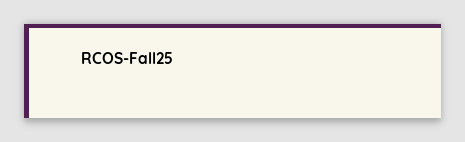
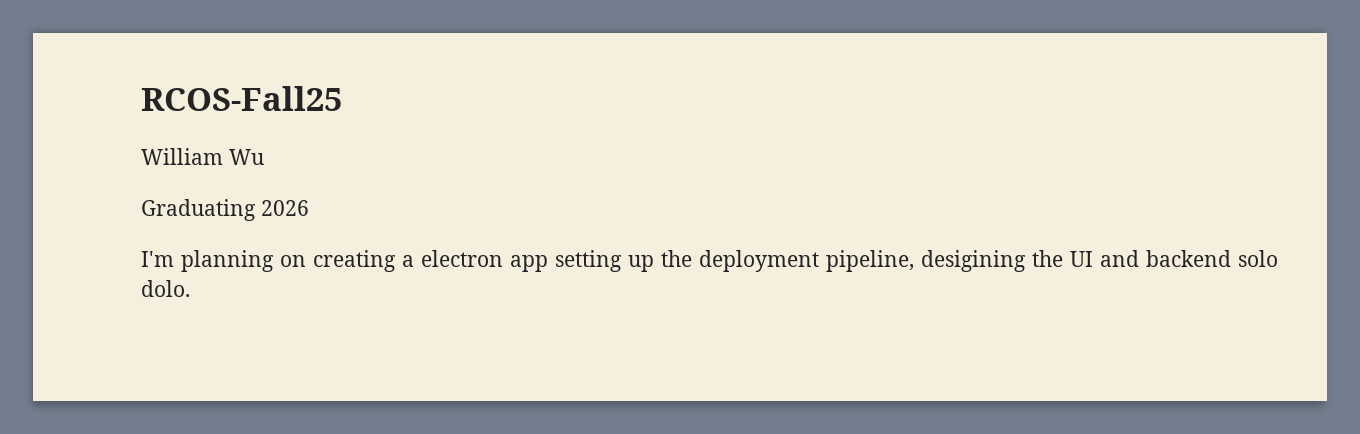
(173, 58) none -> [141,148,264,165] [141,199,309,221] [141,250,1278,272] [141,280,190,297] // William Wu // Graduating 2026 // I'm planning on creating a electron app setting up the deployment pipeline, desigining the UI and backend solo dolo.

